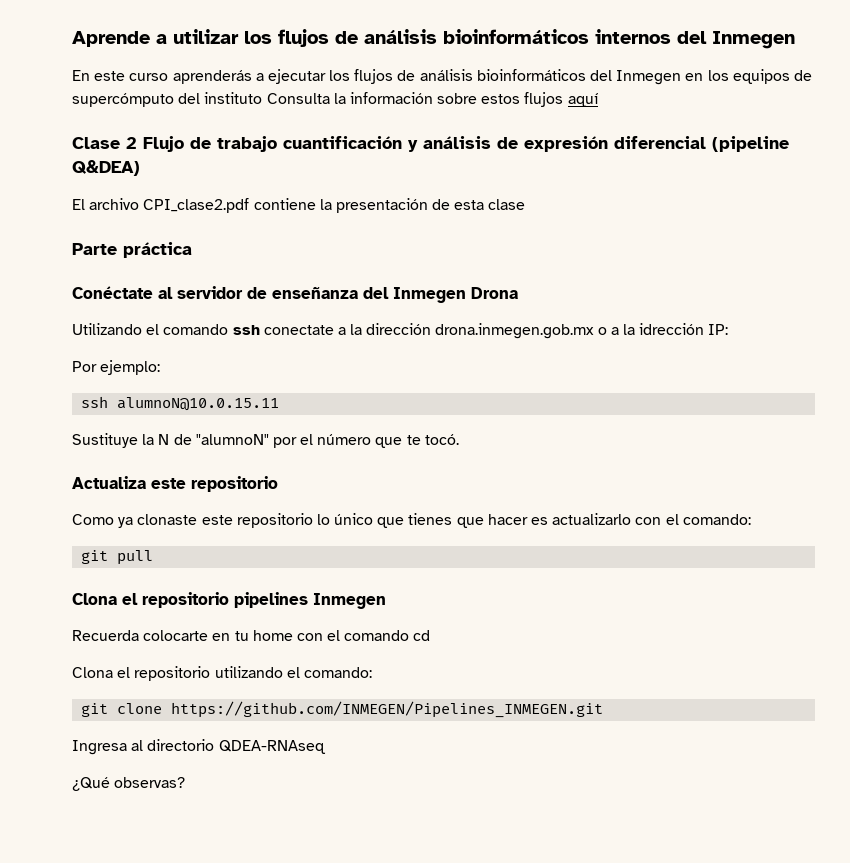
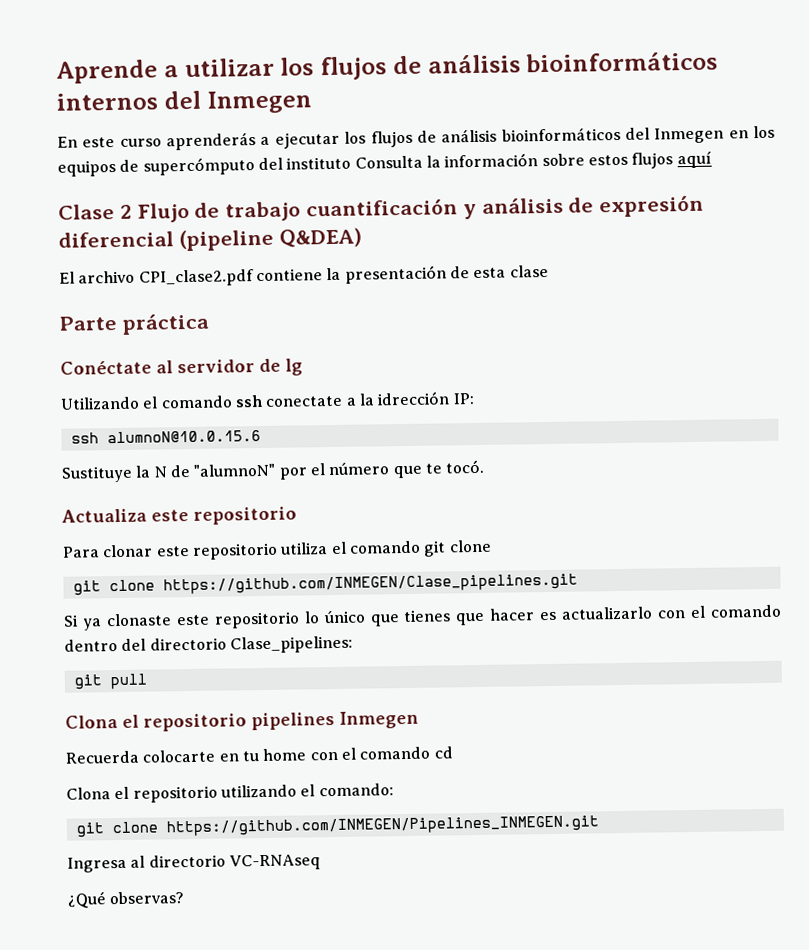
[272,286,518,303] enseñanza del Inmegen Drona -> [285,358,303,376] lg
[366,323,636,339] dirección drona.inmegen.gob.mx o a la -> (375, 399) none
[72,360,161,375] [81,396,280,411] // Por ejemplo: // ssh alumnoN@10.0.15.11 -> [70,430,261,444] // ssh alumnoN@10.0.15.6
[72,514,114,525] Como -> [62,539,492,560] [72,573,578,596] [63,614,79,627] Para clonar este repositorio utiliza el comando git clone // git clone https://github.com/INMEGEN/Clase_pipelines.git // Si
[682,514,751,525] comando: -> [710,604,783,618] [64,635,353,654] comando dentro del directorio Clase_pipelines:
[218,740,326,754] QDEA-RNAseq -> [228,854,321,871] VC-RNAseq

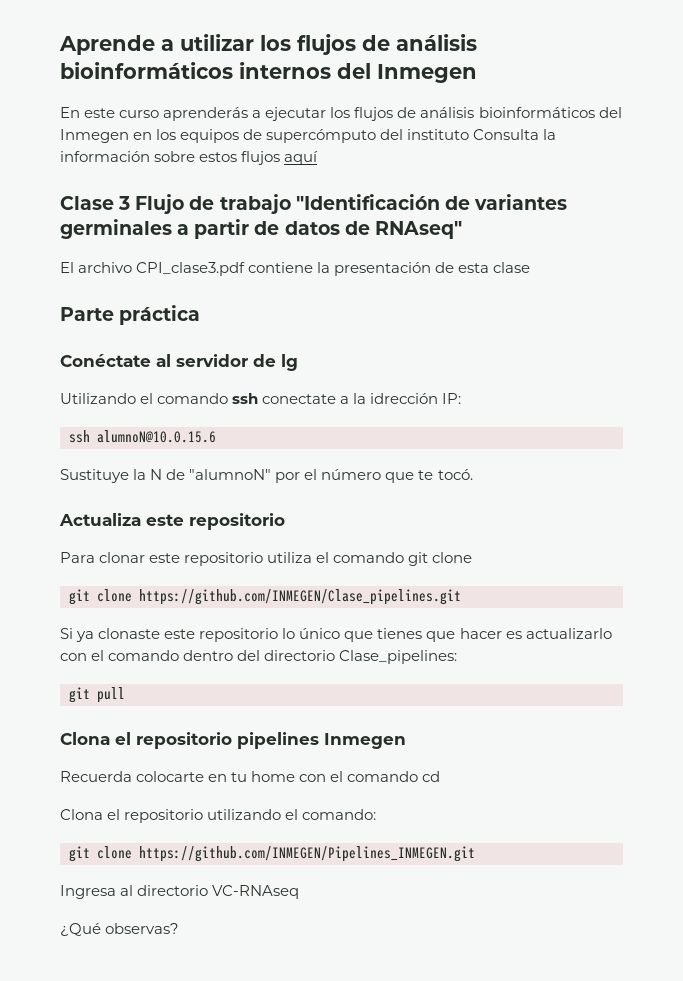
[119,204,132,219] 2 -> [118,196,131,210] 3
[306,194,705,220] [58,227,362,252] cuantificación y análisis de expresión diferencial (pipeline Q&DEA) -> [295,194,567,210] [60,219,462,239] "Identificación de variantes germinales a partir de datos de RNAseq"
[138,269,254,287] CPI_clase2.pdf -> [136,262,246,276] CPI_clase3.pdf

